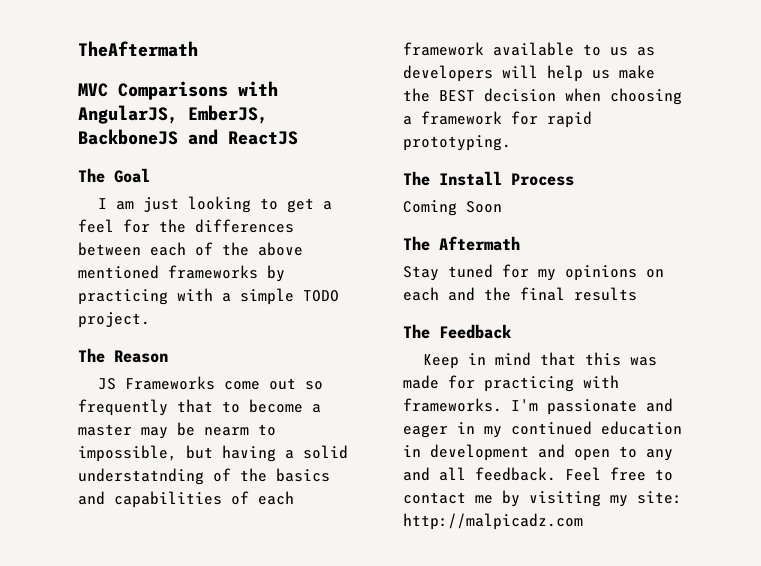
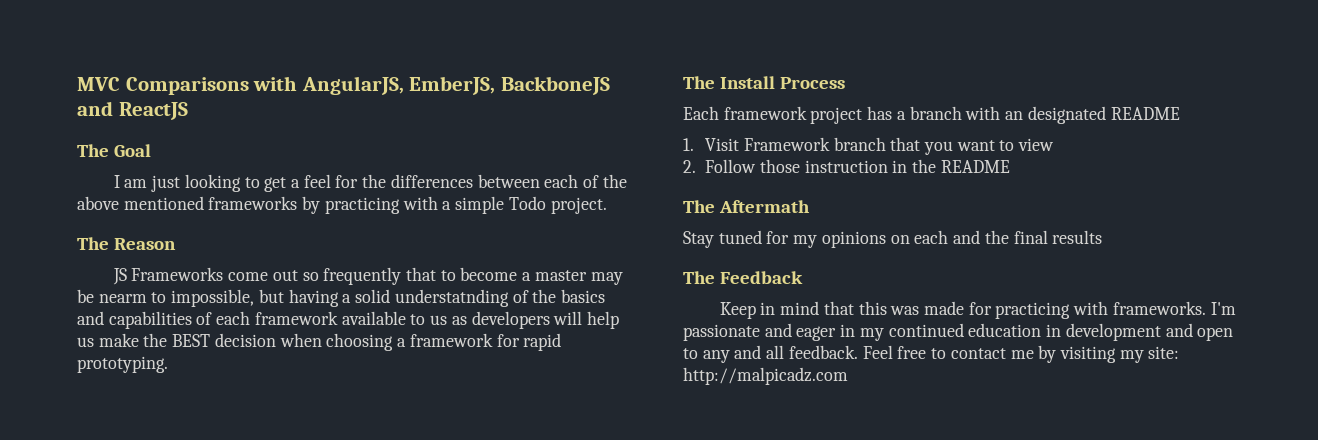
[78,41,198,57] TheAftermath // -> (77, 84) none
[303,290,339,302] TODO -> [508,196,546,210] Todo
[403,200,502,216] Coming Soon -> [683,106,1180,124] [683,137,1055,155] [683,159,1010,173] Each framework project has a branch with an designated README // 1. Visit Framework branch that you want to view // 2. Follow those instruction in the README

